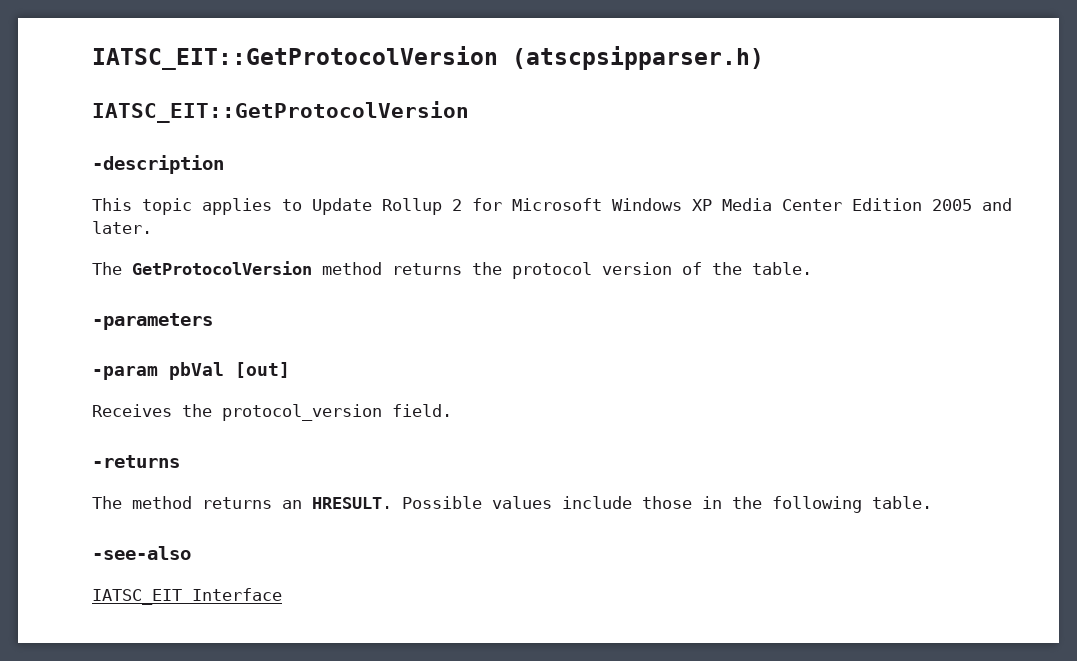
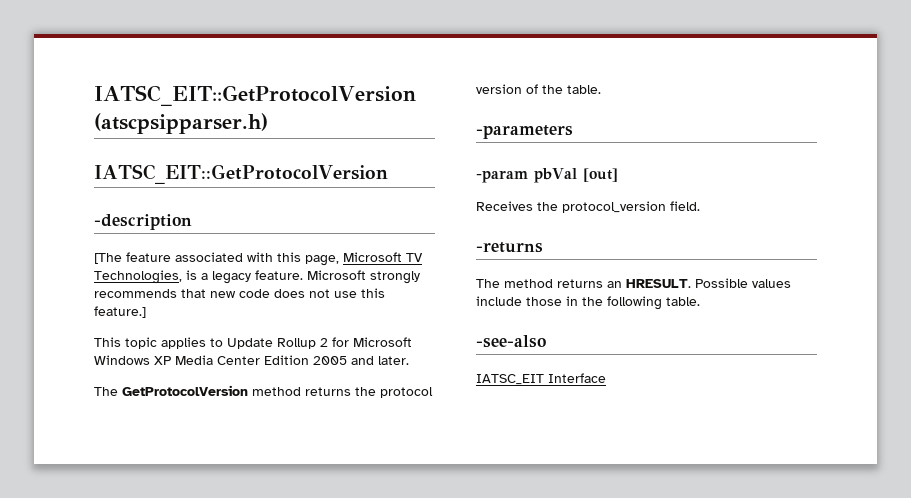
(224, 164) none -> [94,252,423,266] [94,270,420,284] [94,288,385,298] [94,306,146,318] // [The feature associated with this page, Microsoft TV Technologies, is a legacy feature. Microsoft strongly recommends that new code does not use this feature.]

